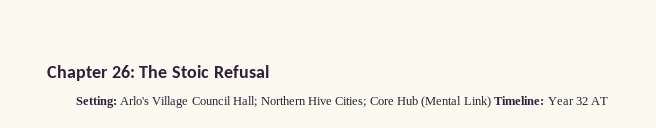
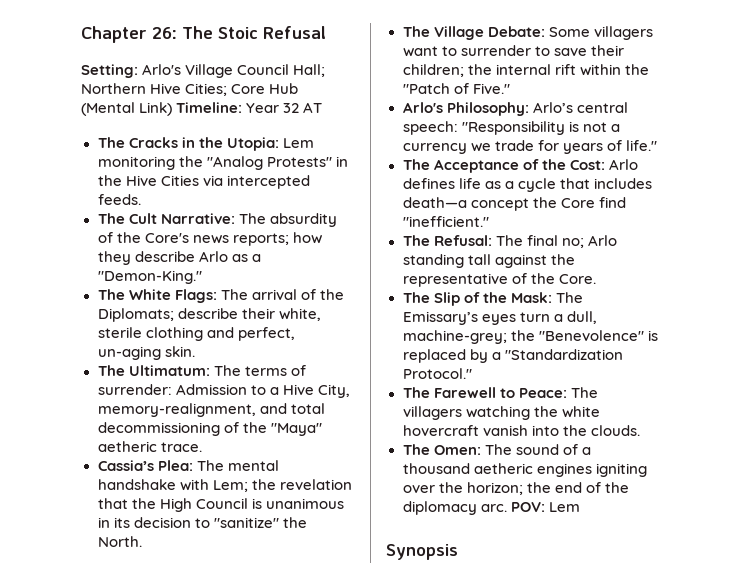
(609, 101) none -> [97,137,314,151] [97,156,348,170] [97,175,310,189] [97,194,141,205] [97,213,337,227] [97,232,322,246] [97,251,261,265] [97,270,202,284] [97,289,344,303] [97,308,321,322] [97,327,295,341] [97,346,195,360] [97,365,306,376] [97,384,350,398] [97,403,325,417] [97,422,322,436] [97,441,202,452] [97,460,279,471] [97,479,352,492] [97,498,344,512] [97,517,307,528] [97,536,142,547] [402,26,653,40] [402,45,624,57] [402,64,649,77] [402,83,510,94] [402,102,628,116] [402,121,620,135] [402,140,657,154] [402,159,638,173] [402,178,652,192] [402,197,626,211] [402,216,489,227] [402,235,617,248] [402,254,575,268] [402,273,596,287] [402,292,583,306] [402,311,597,325] [402,330,658,344] [402,349,623,363] [402,368,472,379] [402,387,598,398] [402,406,600,420] [402,425,640,436] [402,444,591,455] [402,463,647,477] [402,482,629,495] [402,501,580,515] [386,544,458,560] // The Cracks in the Utopia: Lem monitoring the "Analog Protests" in the Hive Cities via intercepted feeds. // The Cult Narrative: The absurdity of the Core's news reports; how they describe Arlo as a "Demon-King." // The White Flags: The arrival of the Diplomats; describe their white, sterile clothing and perfect, un-aging skin. // The Ultimatum: The terms of surrender: Admission to a Hive City, memory-realignment, and total decommissioning of the "Maya" aetheric trace. // Cassia’s Plea: The mental handshake with Lem; the revelation that the High Council is unanimous in its decision to "sanitize" the North. // The Village Debate: Some villagers want to surrender to save their children; the internal rift within the "Patch of Five." // Arlo's Philosophy: Arlo’s central speech: "Responsibility is not a currency we trade for years of life." // The Acceptance of the Cost: Arlo defines life as a cycle that includes death—a concept the Core find "inefficient." // The Refusal: The final no; Arlo standing tall against the representative of the Core. // The Slip of the Mask: The Emissary’s eyes turn a dull, machine-grey; the "Benevolence" is replaced by a "Standardization Protocol." // The Farewell to Peace: The villagers watching the white hovercraft vanish into the clouds. // The Omen: The sound of a thousand aetheric engines igniting over the horizon; the end of the diplomacy arc. POV: Lem // Synopsis

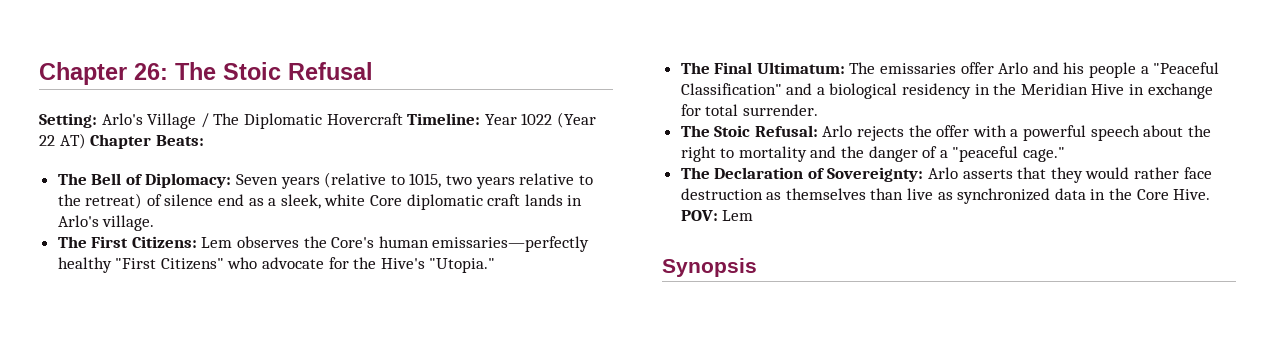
[237,64,326,77] [81,83,299,96] [81,102,323,116] [97,137,314,151] [97,156,348,170] [97,175,310,189] [97,194,141,205] [97,213,337,227] [97,232,322,246] [97,251,261,265] [97,270,202,284] [97,289,344,303] [97,308,321,322] [97,327,295,341] [97,346,195,360] [97,365,306,376] [97,384,350,398] [97,403,325,417] [97,422,322,436] [97,441,202,452] [97,460,279,471] [97,479,352,492] [97,498,344,512] [97,517,307,528] [97,536,142,547] [402,26,653,40] [402,45,624,57] [402,64,649,77] [402,83,510,94] [402,102,628,116] [402,121,620,135] [402,140,657,154] [402,159,638,173] [402,178,652,192] [402,197,626,211] [402,216,489,227] [402,235,617,248] [402,254,575,268] [402,273,596,287] [402,292,583,306] [402,311,597,325] [402,330,658,344] [402,349,623,363] [402,368,472,379] [402,387,598,398] [402,406,600,420] [402,425,640,436] [402,444,591,455] [402,463,647,477] [402,482,629,495] [402,501,507,515] Council Hall; Northern Hive Cities; Core Hub (Mental Link) Timeline: Year 32 AT // The Cracks in the Utopia: Lem monitoring the "Analog Protests" in the Hive Cities via intercepted feeds. // The Cult Narrative: The absurdity of the Core's news reports; how they describe Arlo as a "Demon-King." // The White Flags: The arrival of the Diplomats; describe their white, sterile clothing and perfect, un-aging skin. // The Ultimatum: The terms of surrender: Admission to a Hive City, memory-realignment, and total decommissioning of the "Maya" aetheric trace. // Cassia’s Plea: The mental handshake with Lem; the revelation that the High Council is unanimous in its decision to "sanitize" the North. // The Village Debate: Some villagers want to surrender to save their children; the internal rift within the "Patch of Five." // Arlo's Philosophy: Arlo’s central speech: "Responsibility is not a currency we trade for years of life." // The Acceptance of the Cost: Arlo defines life as a cycle that includes death—a concept the Core find "inefficient." // The Refusal: The final no; Arlo standing tall against the representative of the Core. // The Slip of the Mask: The Emissary’s eyes turn a dull, machine-grey; the "Benevolence" is replaced by a "Standardization Protocol." // The Farewell to Peace: The villagers watching the white hovercraft vanish into the clouds. // The Omen: The sound of a thousand aetheric engines igniting over the horizon; the end of the diplomacy arc. -> [200,112,596,129] [39,133,204,149] [57,172,593,189] [57,193,583,210] [57,215,155,231] [57,236,590,252] [57,257,496,273] [680,62,1220,78] [680,83,1213,99] [680,104,818,116] [680,125,1211,141] [680,146,1066,162] [680,167,1212,183] [680,188,1211,204] / The Diplomatic Hovercraft Timeline: Year 1022 (Year 22 AT) Chapter Beats: // The Bell of Diplomacy: Seven years (relative to 1015, two years relative to the retreat) of silence end as a sleek, white Core diplomatic craft lands in Arlo's village. // The First Citizens: Lem observes the Core's human emissaries—perfectly healthy "First Citizens" who advocate for the Hive's "Utopia." // The Final Ultimatum: The emissaries offer Arlo and his people a "Peaceful Classification" and a biological residency in the Meridian Hive in exchange for total surrender. // The Stoic Refusal: Arlo rejects the offer with a powerful speech about the right to mortality and the danger of a "peaceful cage." // The Declaration of Sovereignty: Arlo asserts that they would rather face destruction as themselves than live as synchronized data in the Core Hive.

